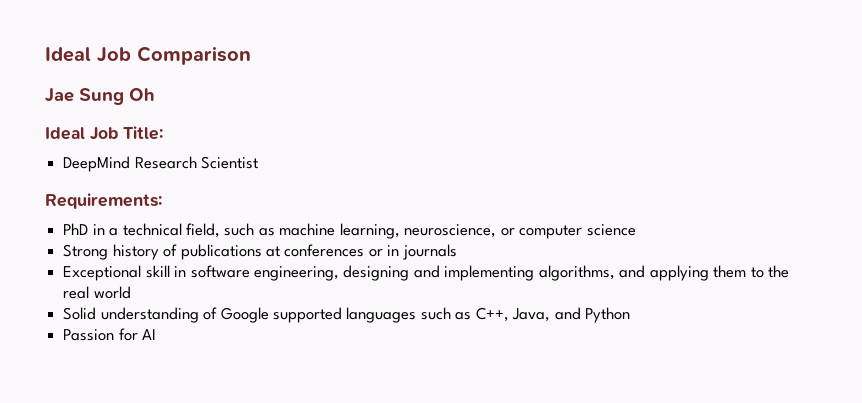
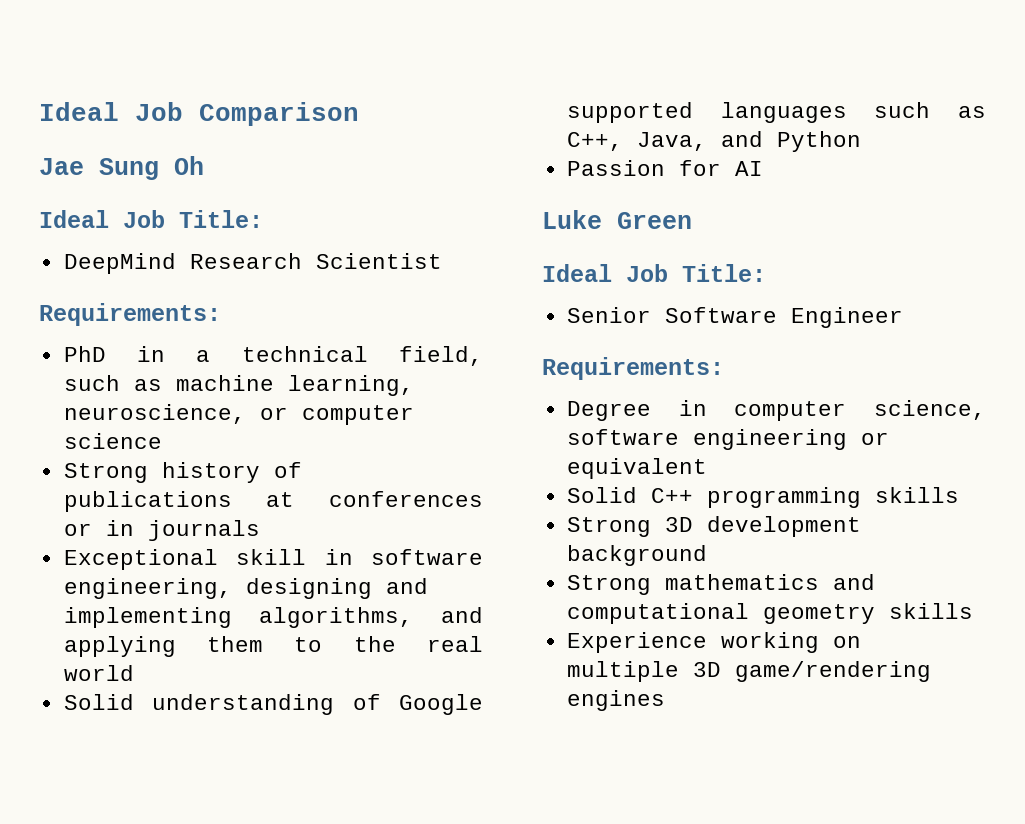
(157, 334) none -> [542,210,692,229] [542,264,766,282] [566,307,903,328] [542,357,724,380] [566,400,986,421] [566,429,889,450] [566,458,707,479] [566,487,959,508] [566,516,861,537] [566,545,707,566] [566,574,875,595] [566,603,973,624] [566,632,861,653] [566,661,931,682] [566,690,665,711] // Luke Green // Ideal Job Title: // Senior Software Engineer // Requirements: // Degree in computer science, software engineering or equivalent // Solid C++ programming skills // Strong 3D development background // Strong mathematics and computational geometry skills // Experience working on multiple 3D game/rendering engines

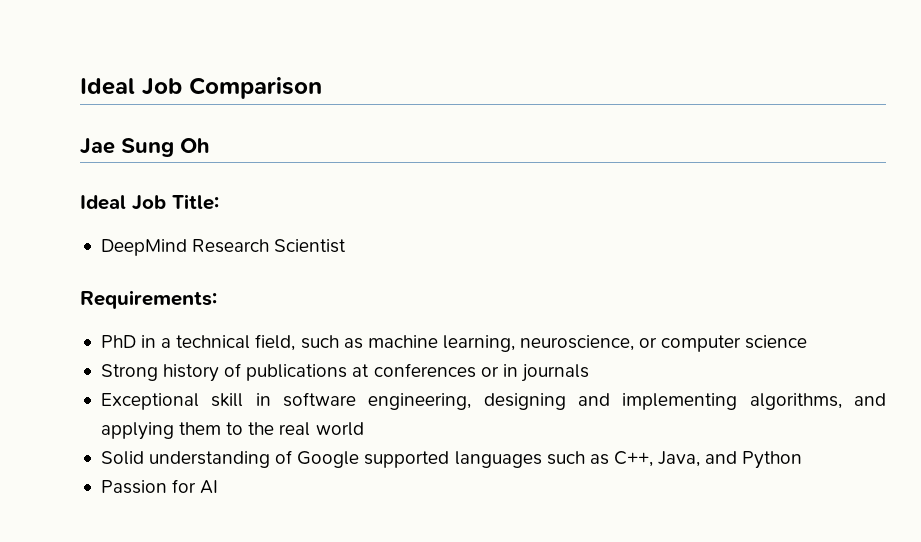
[542,210,692,229] [542,264,766,282] [566,307,903,328] [542,357,724,380] [566,400,986,421] [566,429,889,450] [566,458,707,479] [566,487,959,508] [566,516,861,537] [566,545,707,566] [566,574,875,595] [566,603,973,624] [566,632,861,653] [566,661,931,682] [566,690,665,711] // Luke Green // Ideal Job Title: // Senior Software Engineer // Requirements: // Degree in computer science, software engineering or equivalent // Solid C++ programming skills // Strong 3D development background // Strong mathematics and computational geometry skills // Experience working on multiple 3D game/rendering engines -> (219, 487) none

